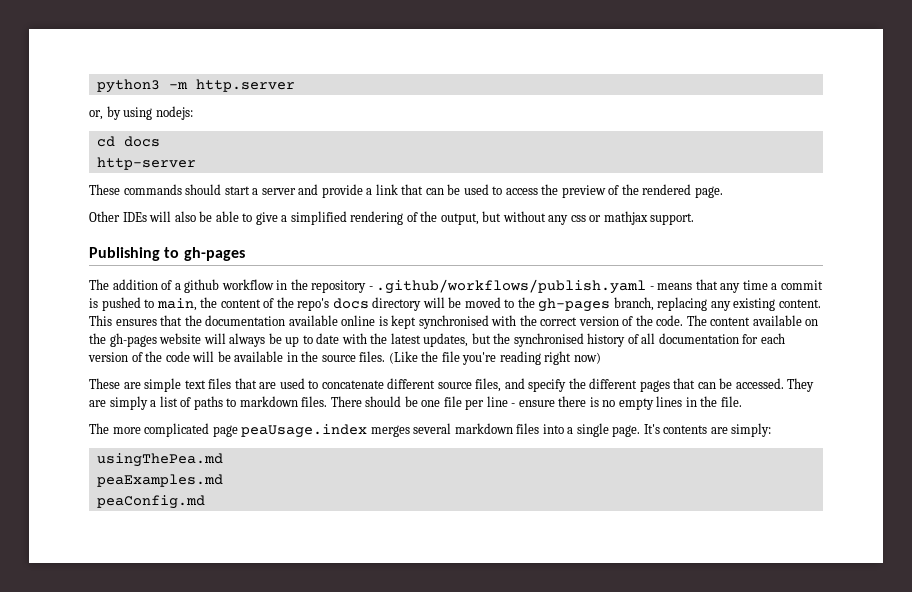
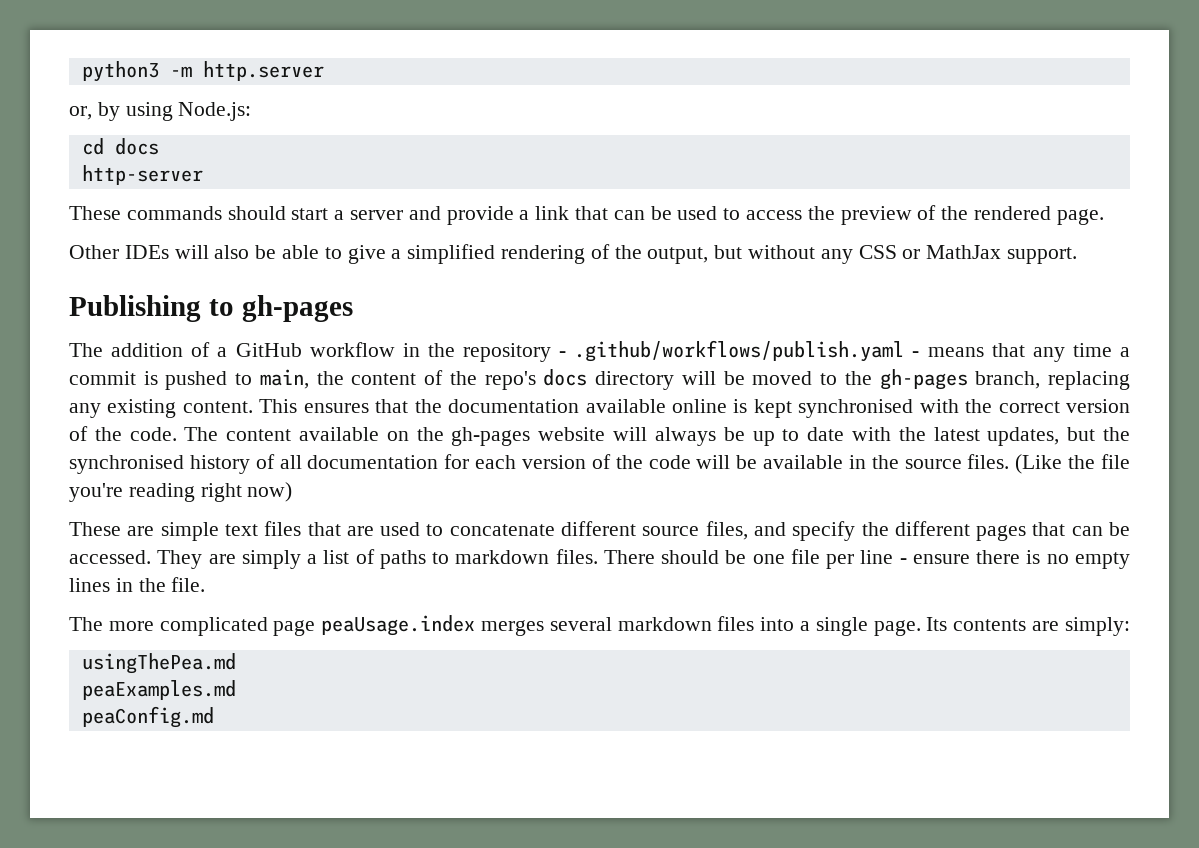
[155,106,193,120] nodejs: -> [178,102,252,121] Node.js:
[570,211,648,225] css or mathjax -> [858,245,1002,259] CSS or MathJax
[184,279,220,293] github -> [235,343,302,357] GitHub
[643,424,660,434] It's -> [926,617,948,631] Its

